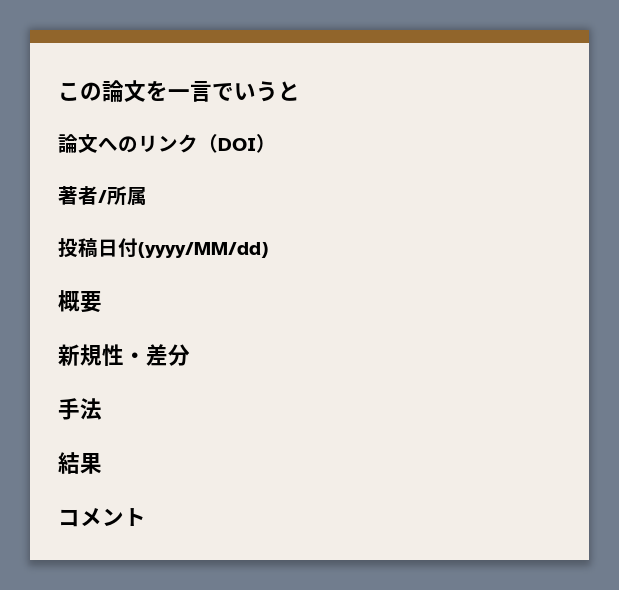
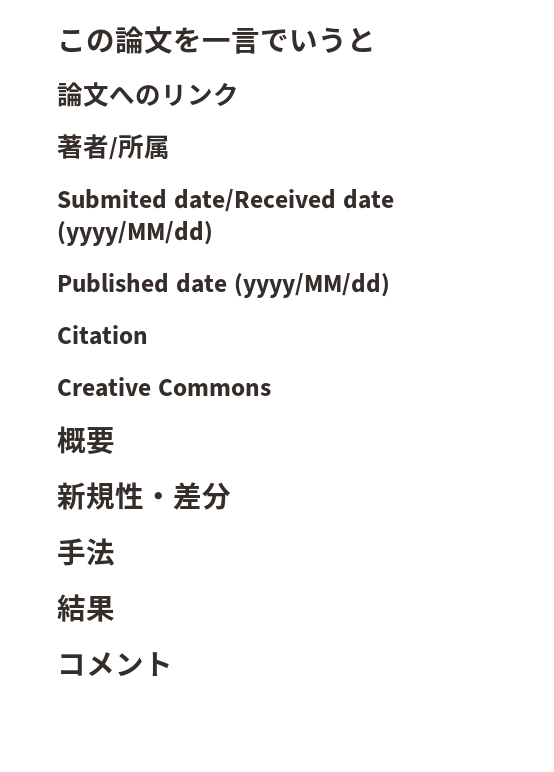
[198,134,276,153] （DOI） -> (239, 94) none
[58,238,268,258] 投稿日付(yyyy/MM/dd) -> [57,189,394,212] [57,221,213,246] [57,273,390,298] [57,325,148,345] [57,377,271,397] Submited date/Received date (yyyy/MM/dd) // Published date (yyyy/MM/dd) // Citation // Creative Commons

